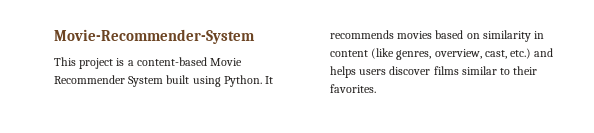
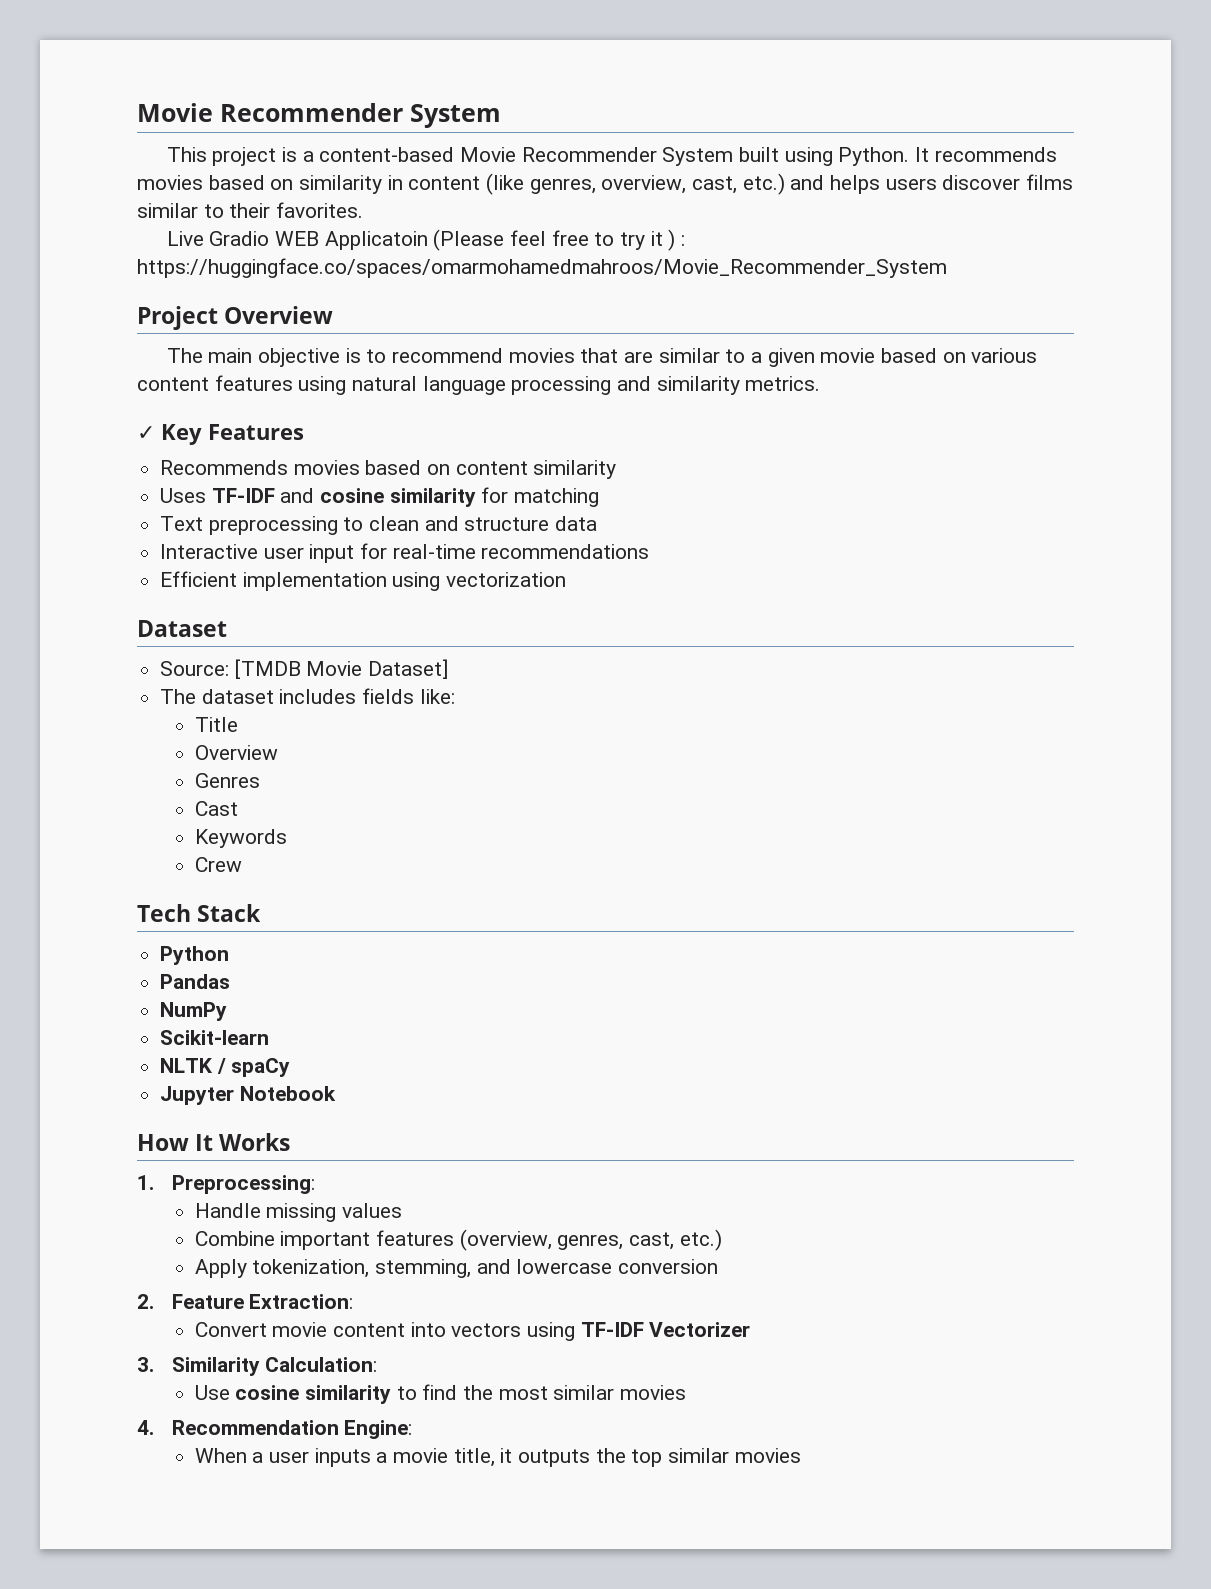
[54,29,255,44] Movie-Recommender-System -> [137,103,501,128] Movie Recommender System
(376, 88) none -> [166,229,686,251] [137,258,947,278] [137,306,334,330] [166,348,1038,367] [137,375,821,395] [137,424,304,445] [160,460,617,479] [160,487,600,507] [160,516,598,535] [160,543,650,563] [160,571,567,591] [137,620,227,637] [160,659,449,679] [160,688,455,704] [194,717,238,732] [194,745,278,760] [194,773,260,788] [194,801,238,816] [194,829,287,848] [194,857,242,872] [137,904,262,922] [160,946,230,965] [160,974,231,989] [160,1002,228,1021] [160,1030,270,1045] [160,1058,291,1077] [160,1086,336,1105] [137,1133,291,1151] [137,1175,315,1194] [194,1203,402,1222] [194,1229,722,1251] [194,1259,719,1278] [137,1294,354,1309] [194,1322,751,1341] [137,1357,378,1376] [194,1384,687,1404] [137,1420,413,1439] [194,1448,801,1467] // Live Gradio WEB Applicatoin (Please feel free to try it ) : https://huggingface.co/spaces/omarmohamedmahroos/Movie_Recommender_System // Project Overview // The main objective is to recommend movies that are similar to a given movie based on various content features using natural language processing and similarity metrics. // ✓ Key Features // Recommends movies based on content similarity // Uses TF-IDF and cosine similarity for matching // Text preprocessing to clean and structure data // Interactive user input for real-time recommendations // Efficient implementation using vectorization // Dataset // Source: [TMDB Movie Dataset] // The dataset includes fields like: // Title // Overview // Genres // Cast // Keywords // Crew // Tech Stack // Python // Pandas // NumPy // Scikit-learn // NLTK / spaCy // Jupyter Notebook // How It Works // 1. Preprocessing: // Handle missing values // Combine important features (overview, genres, cast, etc.) // Apply tokenization, stemming, and lowercase conversion // 2. Feature Extraction: // Convert movie content into vectors using TF-IDF Vectorizer // 3. Similarity Calculation: // Use cosine similarity to find the most similar movies // 4. Recommendation Engine: // When a user inputs a movie title, it outputs the top similar movies

